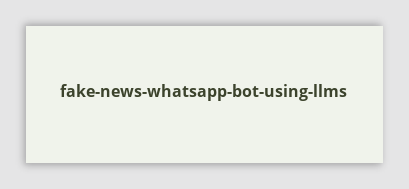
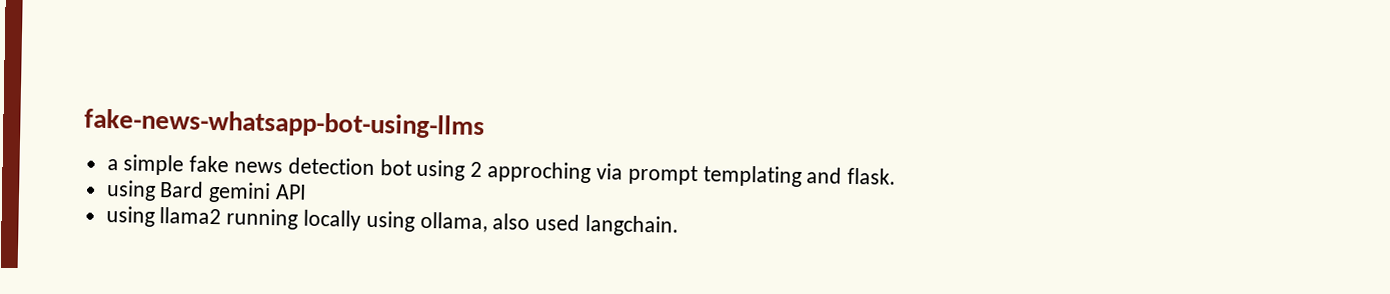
(347, 92) none -> [106,154,897,187] [105,180,308,204] [105,206,680,237] // a simple fake news detection bot using 2 approching via prompt templating and flask. // using Bard gemini API // using llama2 running locally using ollama, also used langchain.

